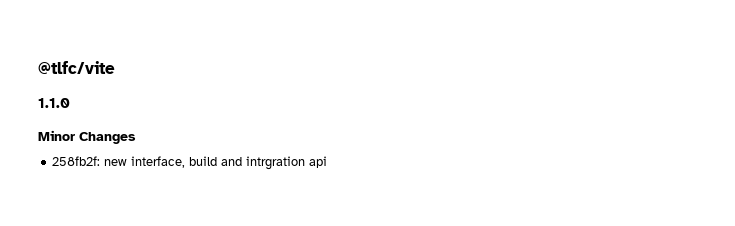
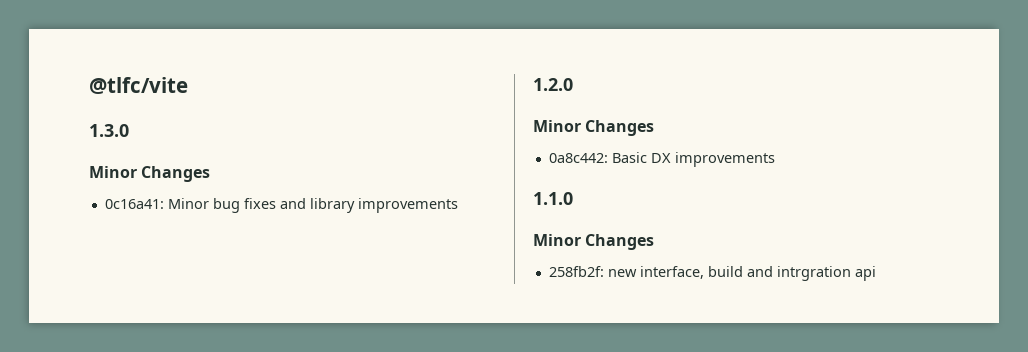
(115, 67) none -> [89,124,129,137] [89,166,211,182] [104,198,458,213] [533,78,573,91] [533,120,655,136] [548,152,775,167] // 1.3.0 // Minor Changes // 0c16a41: Minor bug fixes and library improvements // 1.2.0 // Minor Changes // 0a8c442: Basic DX improvements

